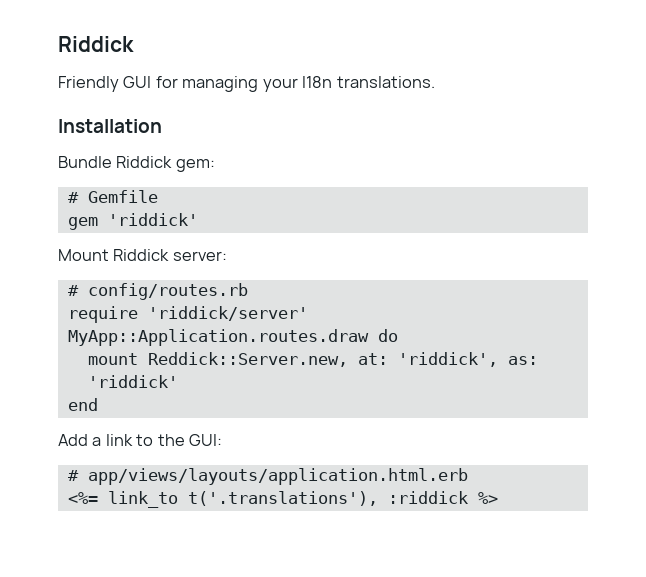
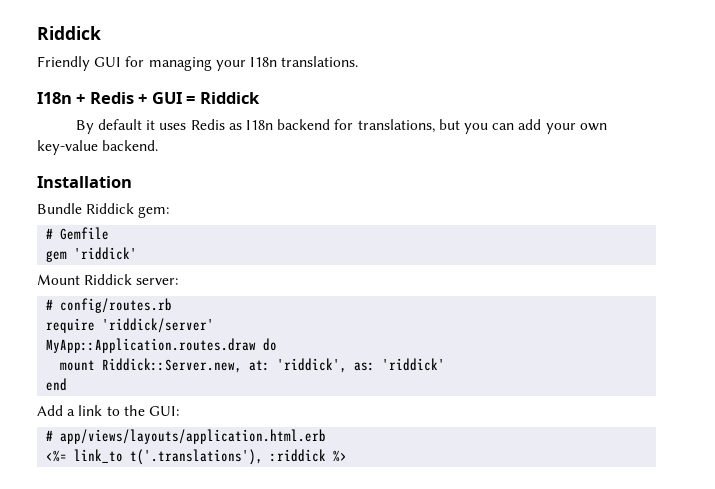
(435, 82) none -> [37,92,260,104] [75,119,607,134] [37,140,159,155] // I18n + Redis + GUI = Riddick // By default it uses Redis as I18n backend for translations, but you can add your own key-value backend.
[147,352,348,367] Reddick::Server.new, -> [102,358,243,373] Riddick::Server.new,

